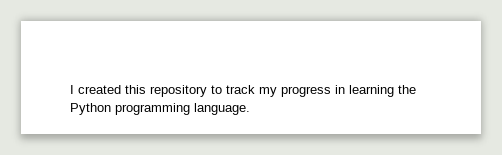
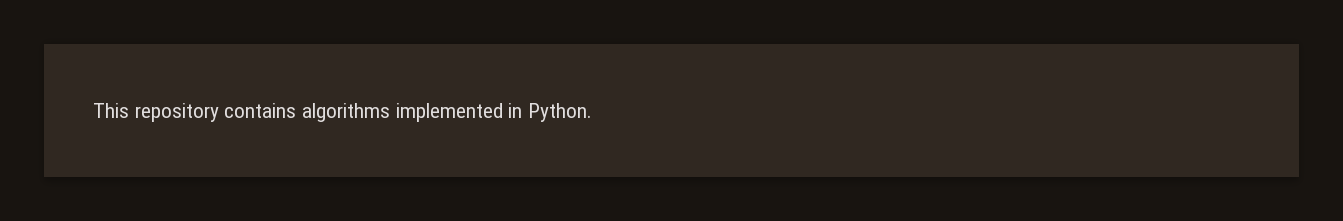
[70,85,416,97] [70,103,250,115] I created this repository to track my progress in learning the Python programming language. -> [93,103,593,122] This repository contains algorithms implemented in Python.

